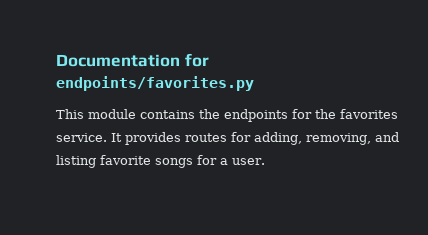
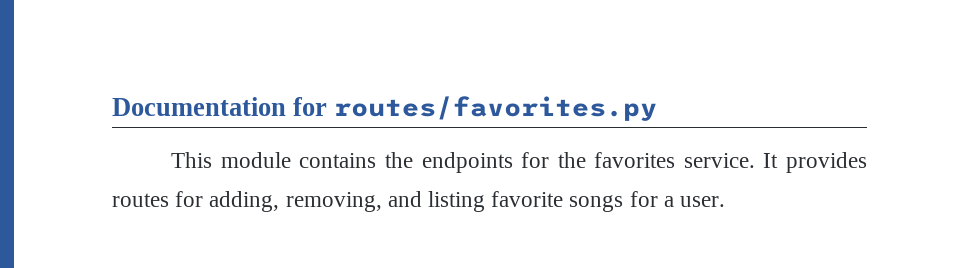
[56,76,254,91] endpoints/favorites.py -> [334,96,658,121] routes/favorites.py

